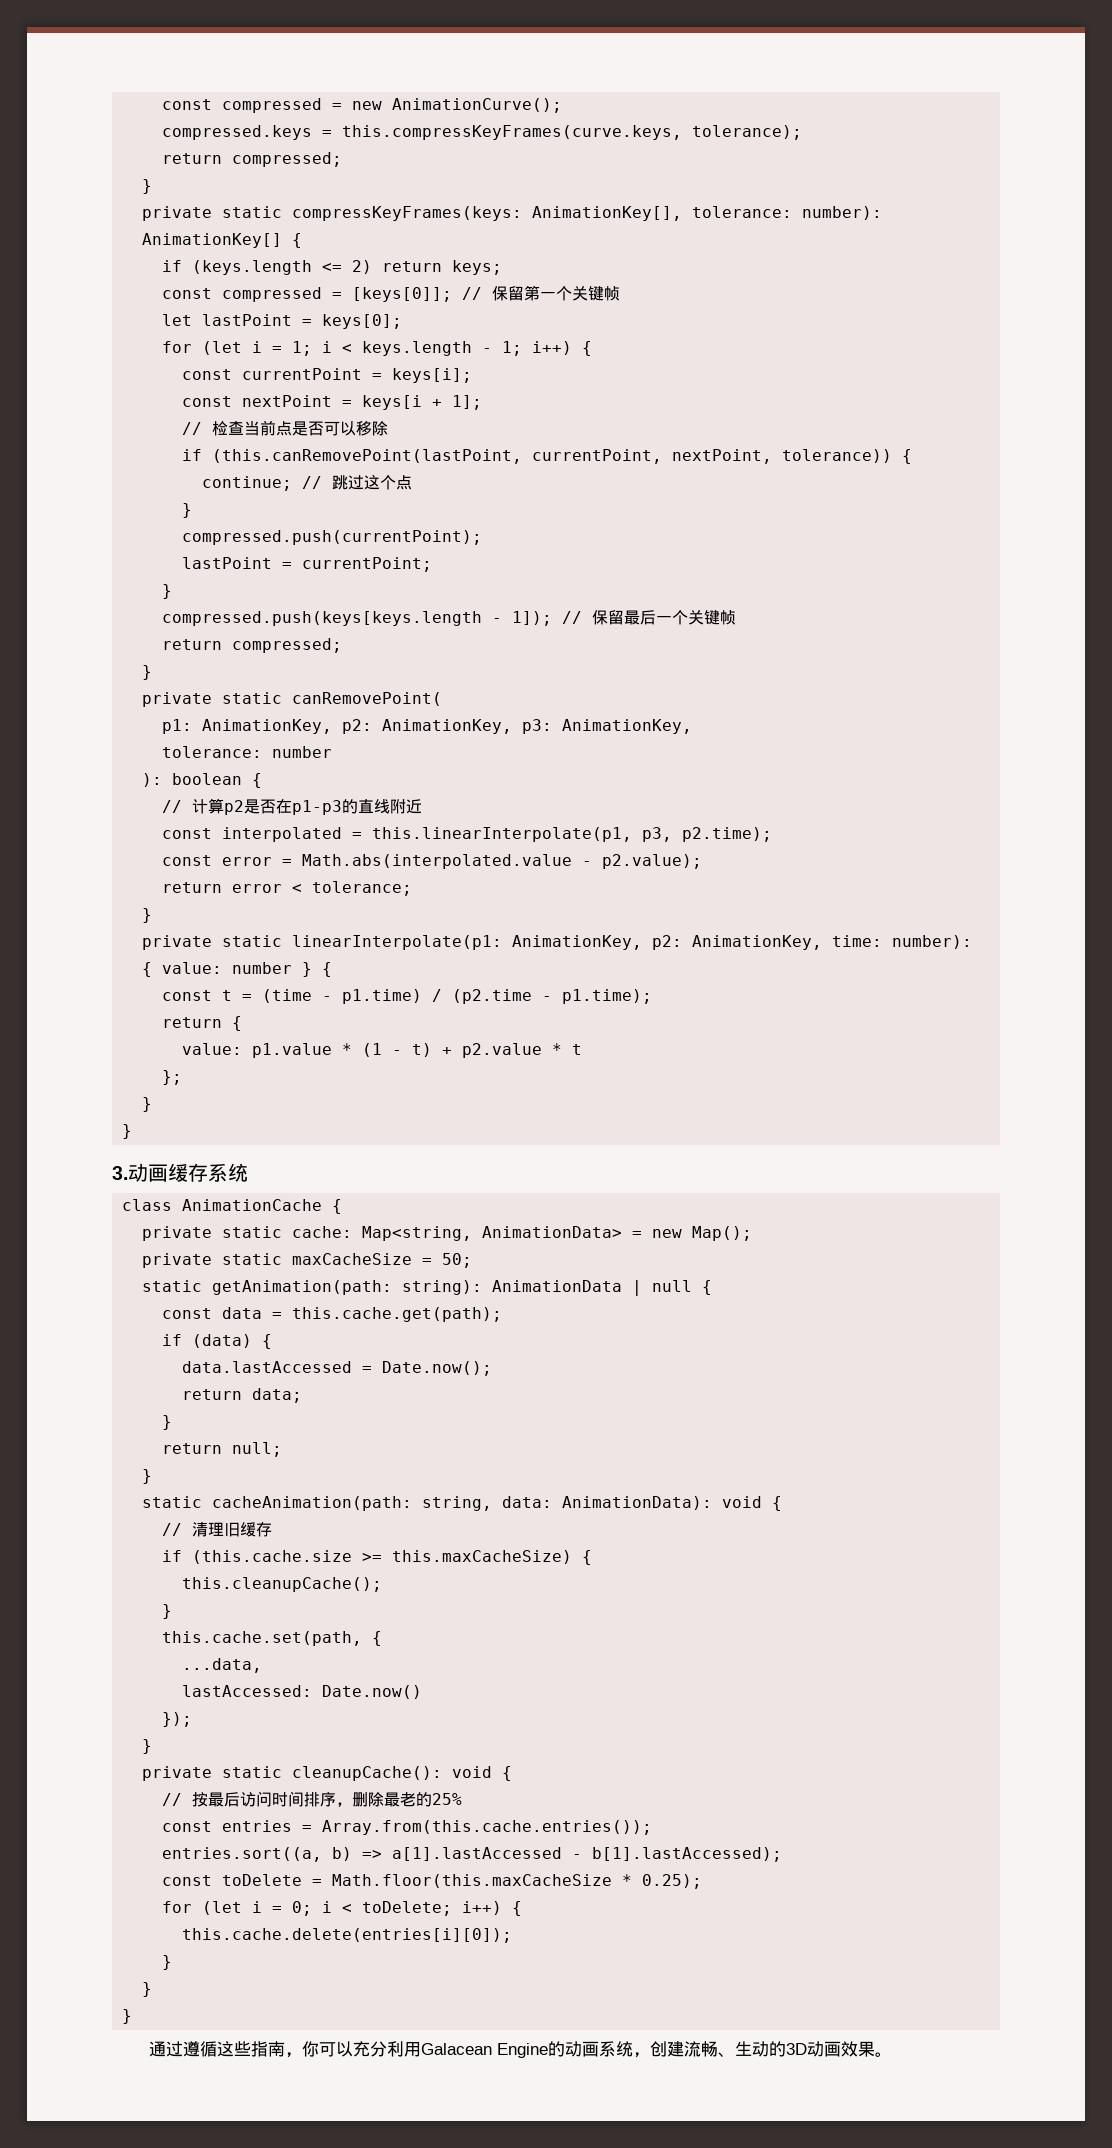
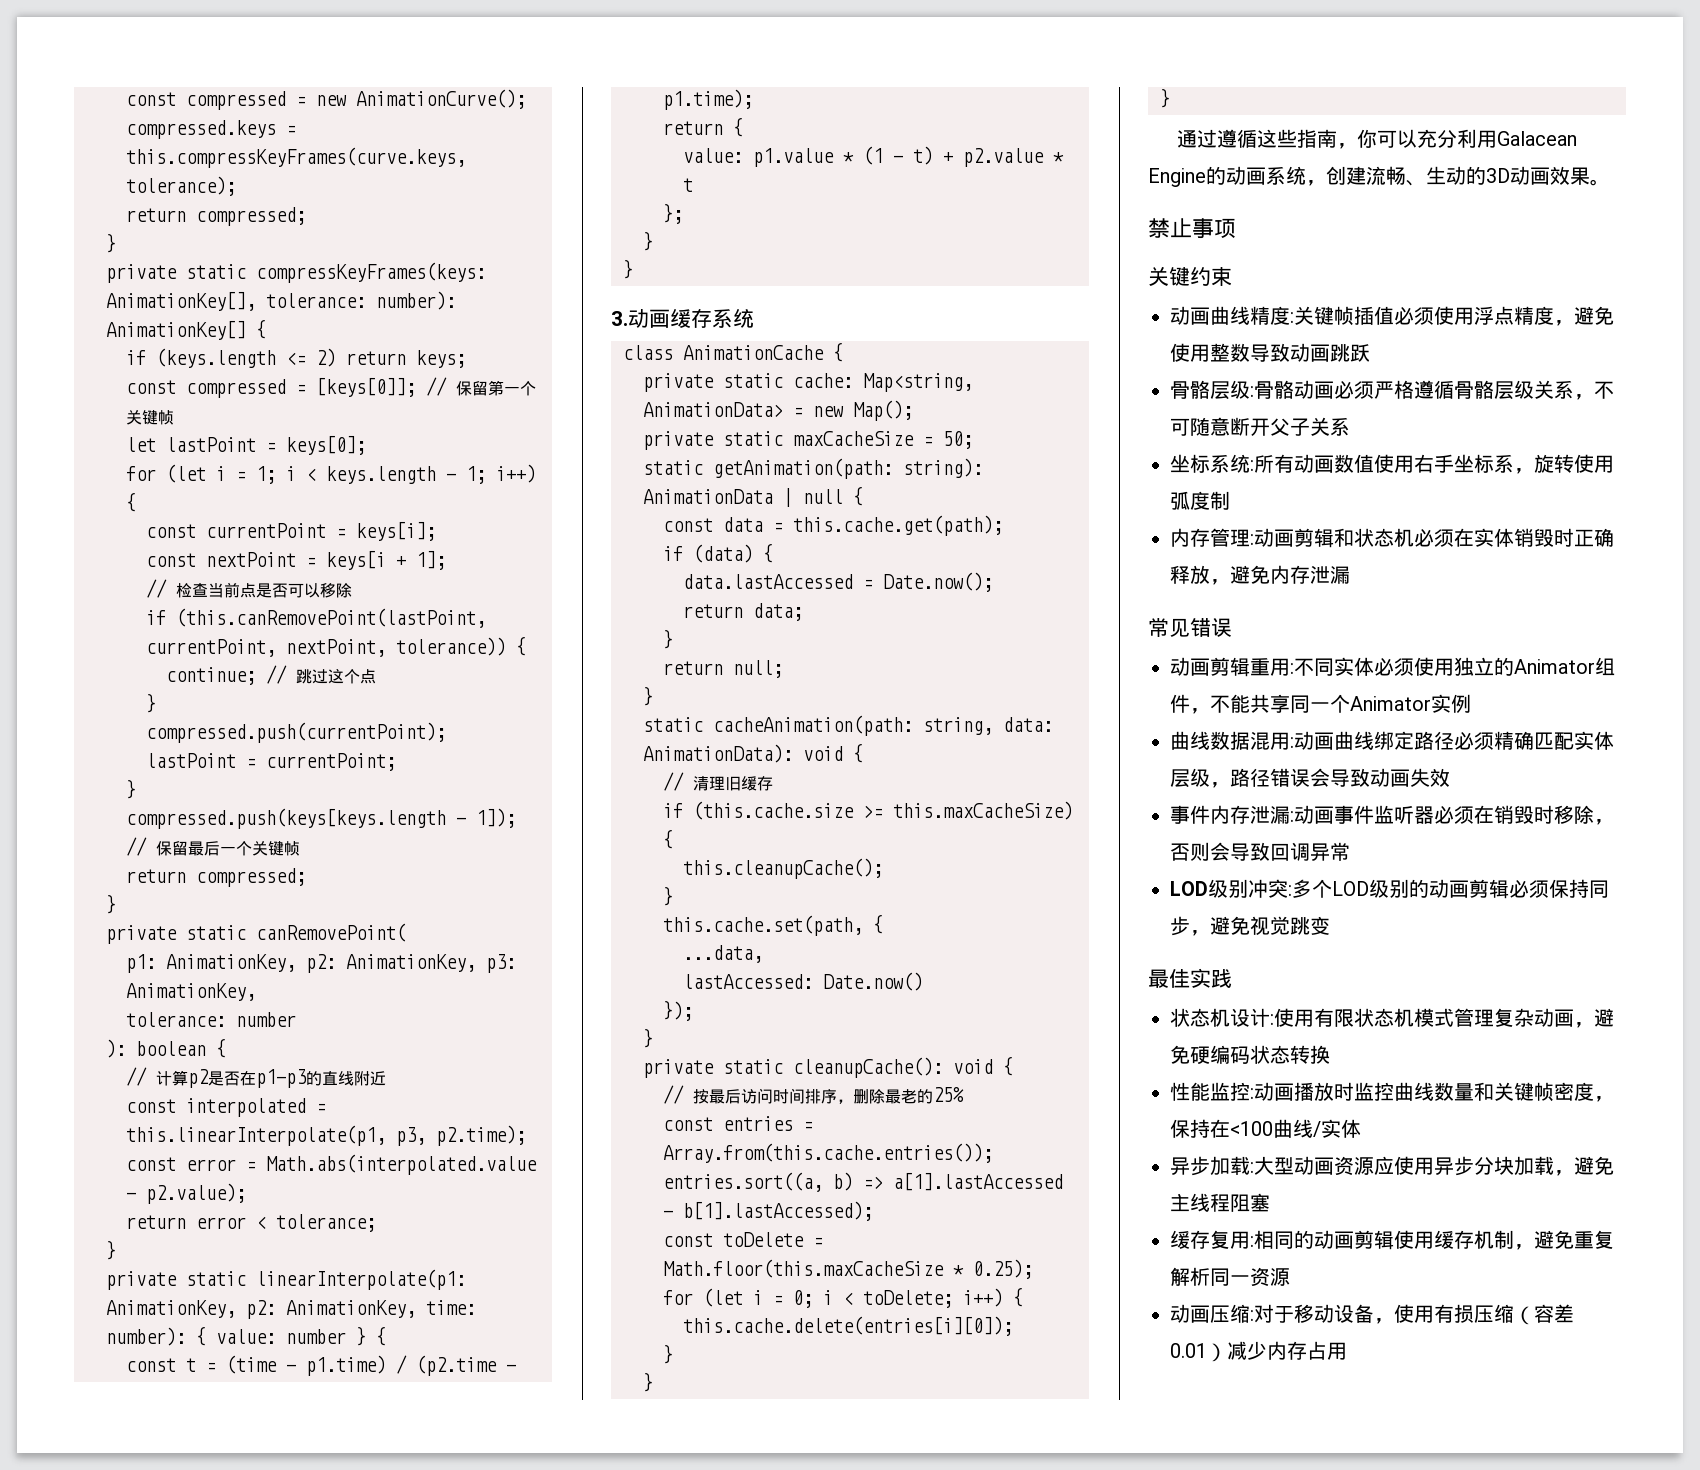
(893, 2054) none -> [1148,218,1236,239] [1148,266,1232,286] [1170,306,1614,326] [1170,343,1370,362] [1170,380,1614,400] [1170,417,1350,436] [1170,454,1614,474] [1170,491,1230,510] [1170,528,1614,548] [1170,565,1350,585] [1148,618,1232,637] [1170,657,1615,677] [1170,694,1471,714] [1170,731,1614,750] [1170,768,1450,788] [1170,805,1614,825] [1170,842,1350,861] [1170,879,1609,899] [1170,916,1330,936] [1148,968,1232,988] [1170,1008,1614,1028] [1170,1045,1330,1065] [1170,1082,1614,1102] [1170,1119,1361,1138] [1170,1156,1614,1176] [1170,1193,1270,1212] [1170,1230,1614,1250] [1170,1267,1290,1287] [1170,1304,1574,1325] [1170,1341,1347,1362] // 禁止事项 // 关键约束 // 动画曲线精度:关键帧插值必须使用浮点精度，避免使用整数导致动画跳跃 // 骨骼层级:骨骼动画必须严格遵循骨骼层级关系，不可随意断开父子关系 // 坐标系统:所有动画数值使用右手坐标系，旋转使用弧度制 // 内存管理:动画剪辑和状态机必须在实体销毁时正确释放，避免内存泄漏 // 常见错误 // 动画剪辑重用:不同实体必须使用独立的Animator组件，不能共享同一个Animator实例 // 曲线数据混用:动画曲线绑定路径必须精确匹配实体层级，路径错误会导致动画失效 // 事件内存泄漏:动画事件监听器必须在销毁时移除，否则会导致回调异常 // LOD级别冲突:多个LOD级别的动画剪辑必须保持同步，避免视觉跳变 // 最佳实践 // 状态机设计:使用有限状态机模式管理复杂动画，避免硬编码状态转换 // 性能监控:动画播放时监控曲线数量和关键帧密度，保持在<100曲线/实体 // 异步加载:大型动画资源应使用异步分块加载，避免主线程阻塞 // 缓存复用:相同的动画剪辑使用缓存机制，避免重复解析同一资源 // 动画压缩:对于移动设备，使用有损压缩（容差0.01）减少内存占用

